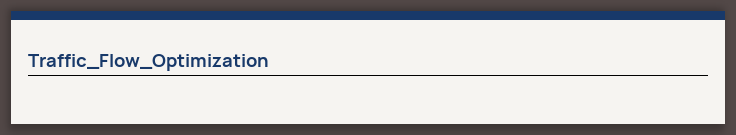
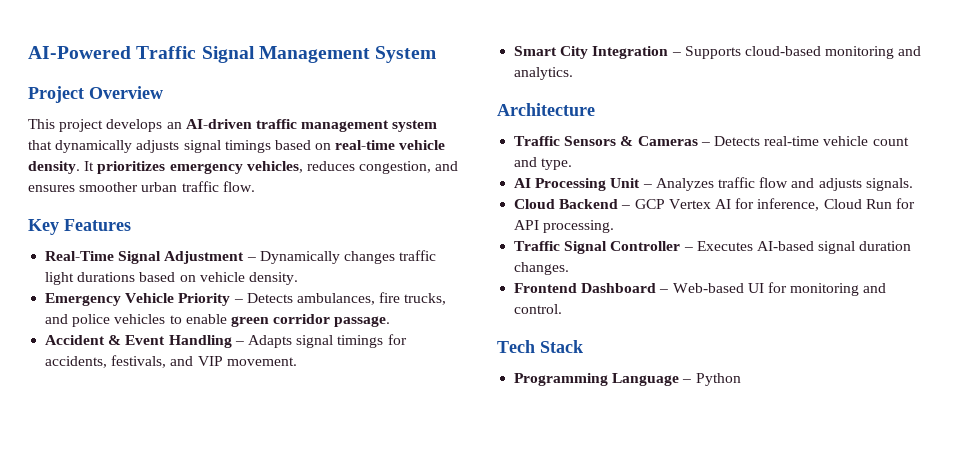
[28,54,269,71] Traffic_Flow_Optimization -> [28,46,437,63] [28,86,163,103] [28,119,438,132] [28,140,446,153] [28,161,459,174] [28,181,255,192] [28,219,131,235] [45,250,437,264] [45,272,298,285] [45,292,447,306] [45,314,391,327] [45,334,407,348] [45,355,297,368] [514,46,922,59] [514,67,574,80] [497,103,595,116] [514,136,909,146] [514,157,573,170] [514,177,913,191] [514,198,915,211] [514,220,615,233] [514,241,912,254] [514,262,570,275] [514,282,887,296] [514,304,563,314] [497,340,583,353] [514,373,741,386] AI-Powered Traffic Signal Management System // Project Overview // This project develops an AI-driven traffic management system that dynamically adjusts signal timings based on real-time vehicle density. It prioritizes emergency vehicles, reduces congestion, and ensures smoother urban traffic flow. // Key Features // Real-Time Signal Adjustment – Dynamically changes traffic light durations based on vehicle density. // Emergency Vehicle Priority – Detects ambulances, fire trucks, and police vehicles to enable green corridor passage. // Accident & Event Handling – Adapts signal timings for accidents, festivals, and VIP movement. // Smart City Integration – Supports cloud-based monitoring and analytics. // Architecture // Traffic Sensors & Cameras – Detects real-time vehicle count and type. // AI Processing Unit – Analyzes traffic flow and adjusts signals. // Cloud Backend – GCP Vertex AI for inference, Cloud Run for API processing. // Traffic Signal Controller – Executes AI-based signal duration changes. // Frontend Dashboard – Web-based UI for monitoring and control. // Tech Stack // Programming Language – Python

